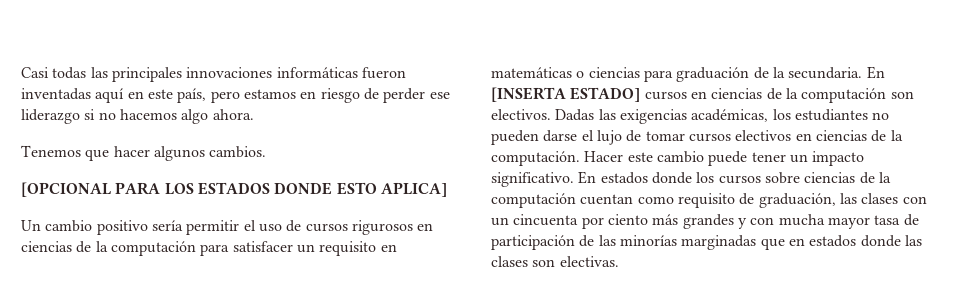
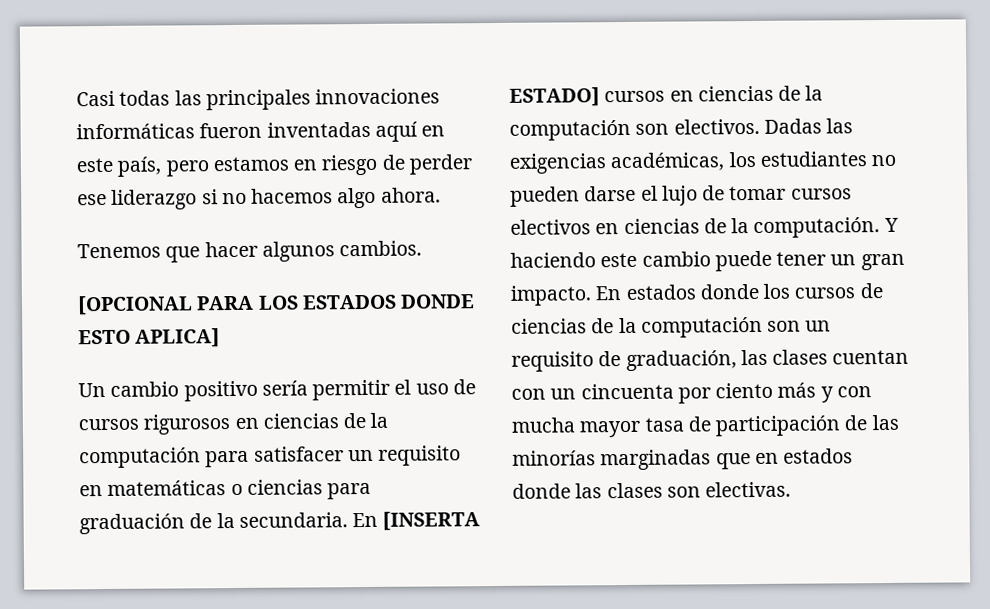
[584,151,624,162] Hacer -> [883,217,899,233] [510,252,596,268] Y haciendo
[812,151,865,166] [491,172,574,187] impacto significativo. -> [860,253,905,271] [510,285,592,306] gran impacto.
[764,172,891,184] [491,193,674,208] sobre ciencias de la computación cuentan como -> [859,283,883,299] [511,316,832,338] de ciencias de la computación son un
(899, 198) none -> [832,349,910,365] cuentan
[682,214,734,229] grandes -> (817, 390) none

